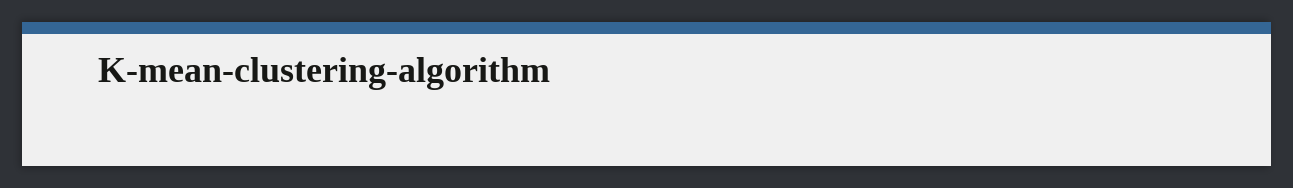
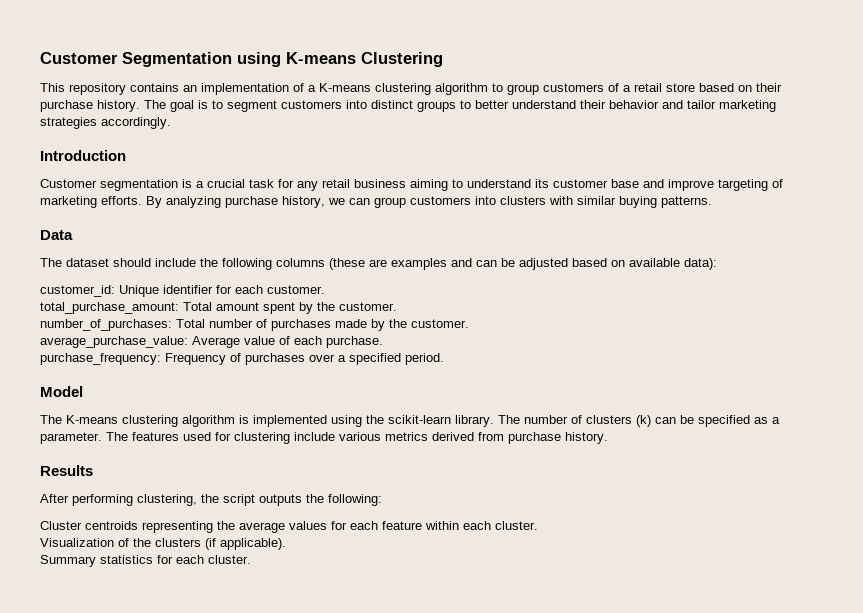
[98,57,550,90] K-mean-clustering-algorithm -> [40,52,443,67] [40,83,782,95] [40,100,776,112] [40,117,171,129] [40,150,126,161] [40,179,783,191] [40,196,712,208] [40,230,73,240] [40,258,717,270] [40,285,325,297] [40,302,397,314] [40,319,469,331] [40,336,383,348] [40,353,444,365] [40,386,83,397] [40,415,780,427] [40,432,608,444] [40,465,93,476] [40,494,382,506] [40,521,538,533] [40,538,286,550] [40,555,251,567] Customer Segmentation using K-means Clustering // This repository contains an implementation of a K-means clustering algorithm to group customers of a retail store based on their purchase history. The goal is to segment customers into distinct groups to better understand their behavior and tailor marketing strategies accordingly. // Introduction // Customer segmentation is a crucial task for any retail business aiming to understand its customer base and improve targeting of marketing efforts. By analyzing purchase history, we can group customers into clusters with similar buying patterns. // Data // The dataset should include the following columns (these are examples and can be adjusted based on available data): // customer_id: Unique identifier for each customer. // total_purchase_amount: Total amount spent by the customer. // number_of_purchases: Total number of purchases made by the customer. // average_purchase_value: Average value of each purchase. // purchase_frequency: Frequency of purchases over a specified period. // Model // The K-means clustering algorithm is implemented using the scikit-learn library. The number of clusters (k) can be specified as a parameter. The features used for clustering include various metrics derived from purchase history. // Results // After performing clustering, the script outputs the following: // Cluster centroids representing the average values for each feature within each cluster. // Visualization of the clusters (if applicable). // Summary statistics for each cluster.

